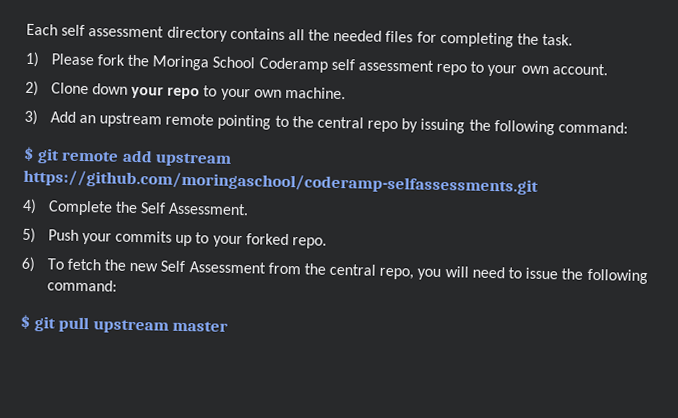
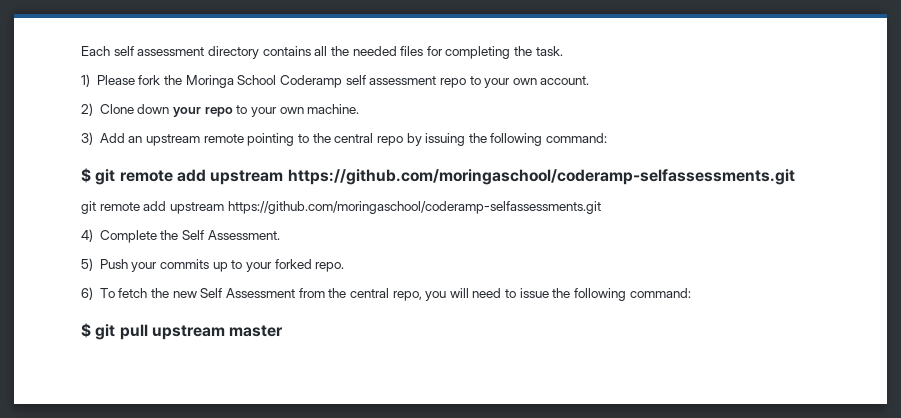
(539, 182) none -> [81,201,601,214] // git remote add upstream https://github.com/moringaschool/coderamp-selfassessments.git

